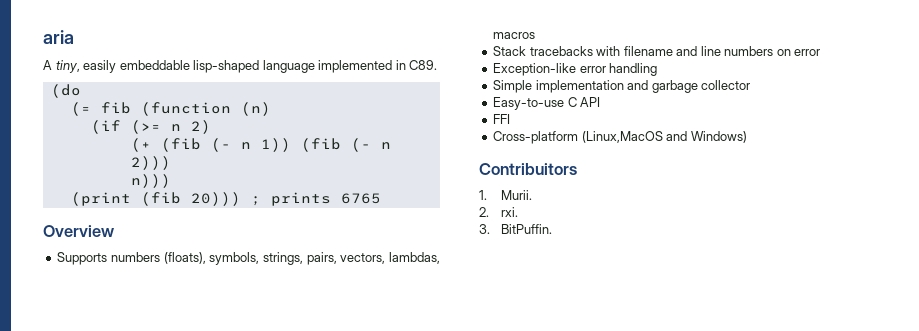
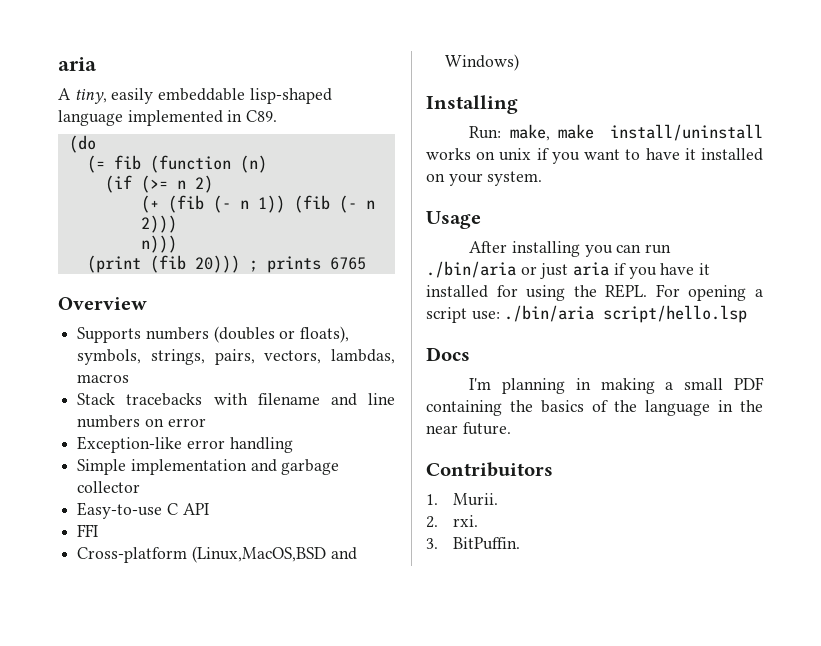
[163,252,206,264] (floats), -> [213,326,350,343] (doubles or floats),
[581,131,663,143] (Linux,MacOS -> [191,546,326,563] (Linux,MacOS,BSD
(747, 137) none -> [426,95,518,114] [469,124,763,141] [426,148,763,164] [426,171,543,186] [426,211,481,229] [469,241,672,257] [426,261,711,279] [426,284,763,301] [426,305,748,323] [426,347,470,361] [469,377,764,394] [426,400,763,416] [426,422,511,435] // Installing // Run: make, make install/uninstall works on unix if you want to have it installed on your system. // Usage // After installing you can run ./bin/aria or just aria if you have it installed for using the REPL. For opening a script use: ./bin/aria script/hello.lsp // Docs // I'm planning in making a small PDF containing the basics of the language in the near future.

